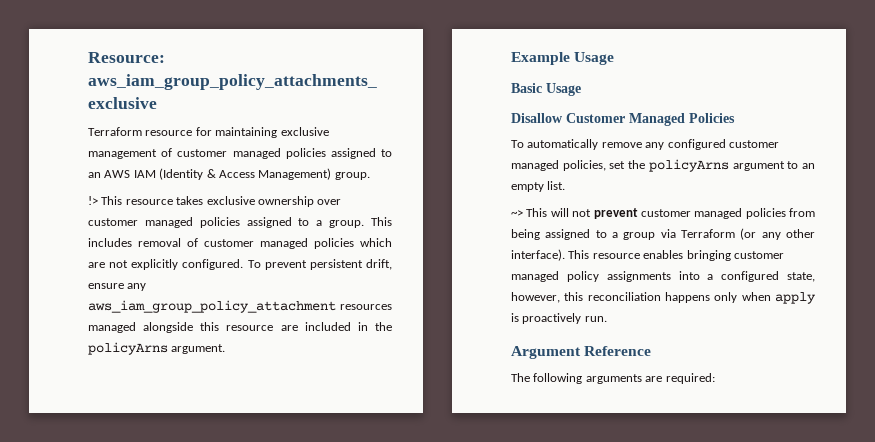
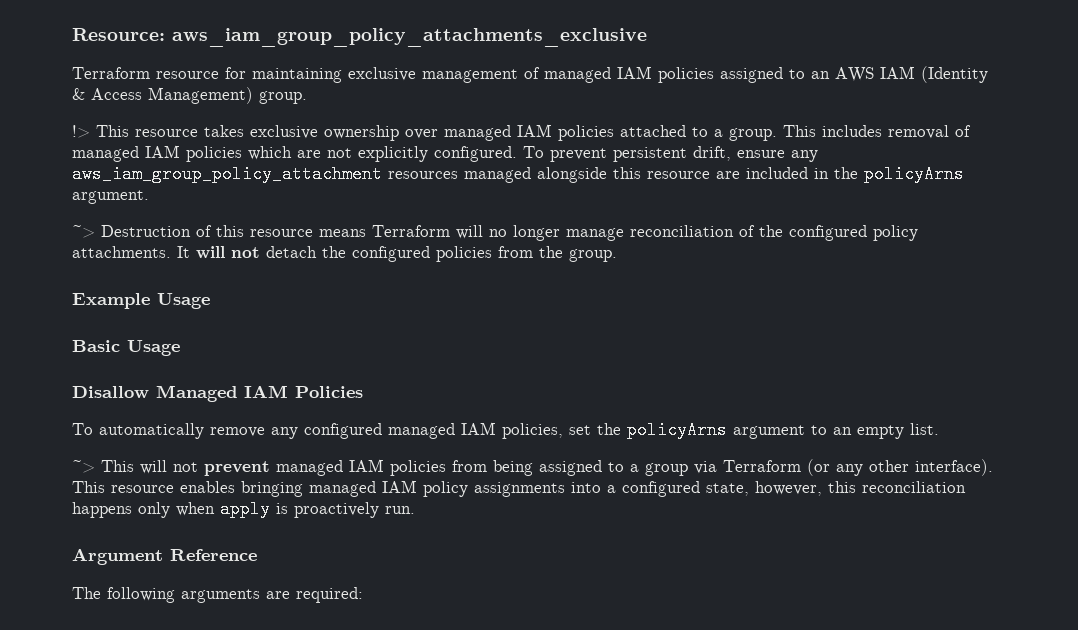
[177,148,281,159] customer managed -> [544,66,652,83] managed IAM
[88,217,292,228] customer managed policies assigned -> [444,124,686,141] managed IAM policies attached
[204,238,308,249] customer managed -> [72,145,180,162] managed IAM
(226, 349) none -> [72,225,918,241] [72,246,617,262] // ~> Destruction of this resource means Terraform will no longer manage reconciliation of the configured policy attachments. It will not detach the configured policies from the group.
[566,113,685,126] Customer Managed -> [156,385,288,402] Managed IAM
[728,140,779,148] [511,160,559,171] customer managed -> [388,422,496,439] managed IAM
[640,208,743,219] customer managed -> [276,459,384,476] managed IAM
[733,251,784,259] [511,271,559,282] customer managed -> [309,480,417,497] managed IAM

